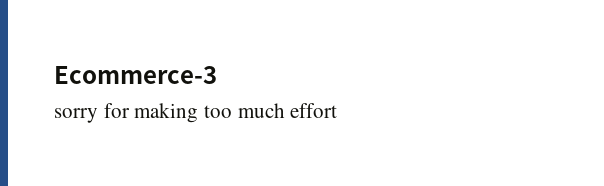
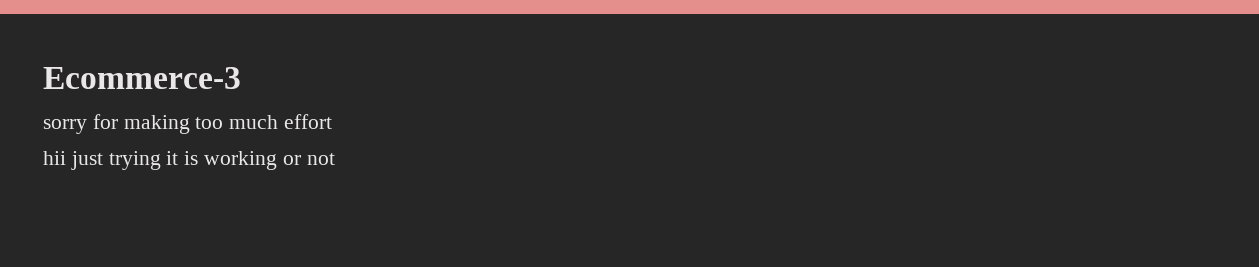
(338, 110) none -> [43,151,335,170] // hii just trying it is working or not

